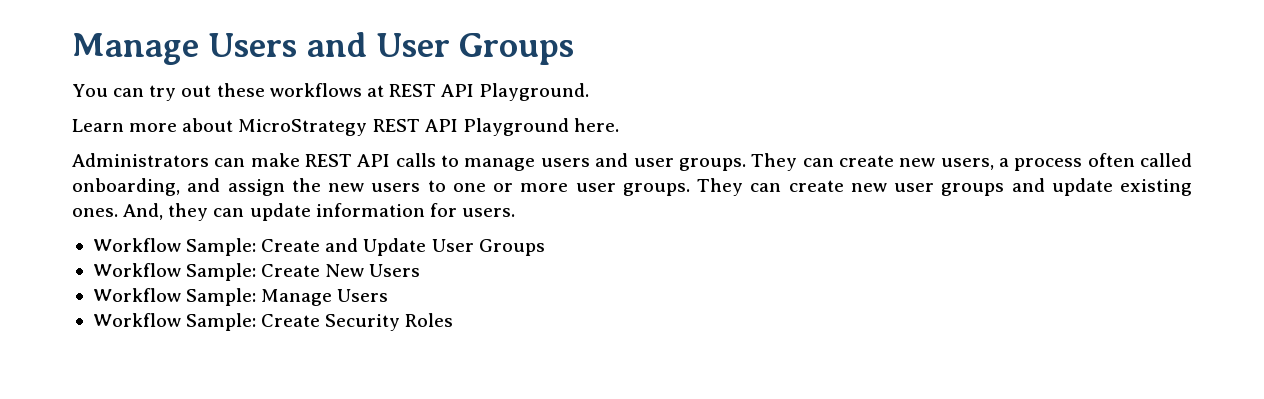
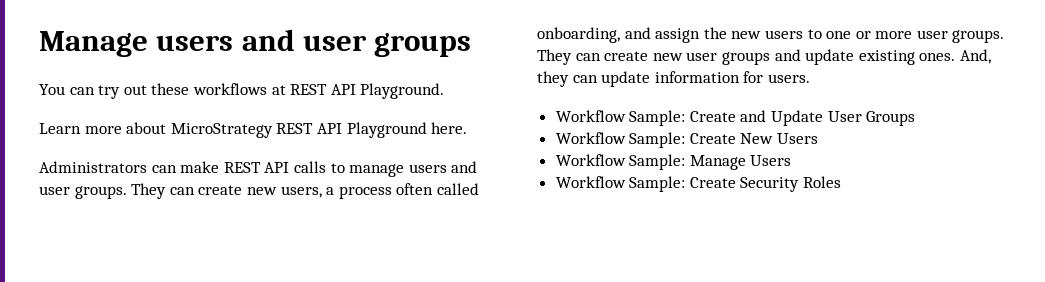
[72,32,575,65] Manage Users and User Groups -> [39,29,472,57] Manage users and user groups

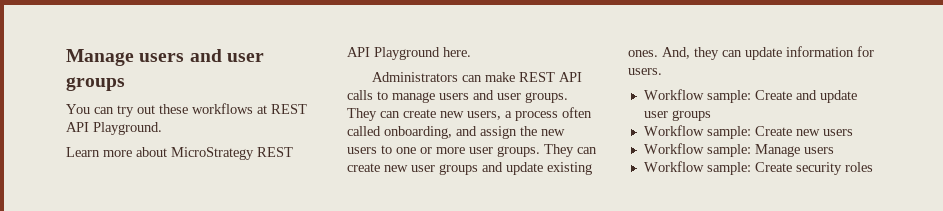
[629,110,686,126] Sample: -> [706,90,751,103] sample:
[771,110,916,126] [555,132,819,148] [555,154,792,170] [555,176,842,192] Update User Groups // Workflow Sample: Create New Users // Workflow Sample: Manage Users // Workflow Sample: Create Security Roles -> [819,90,857,103] [643,110,711,121] [643,125,853,139] [643,143,834,157] [643,161,873,175] update user groups // Workflow sample: Create new users // Workflow sample: Manage users // Workflow sample: Create security roles

